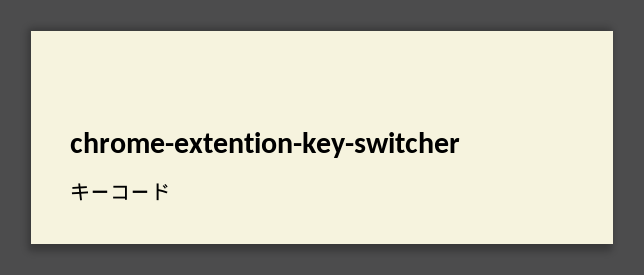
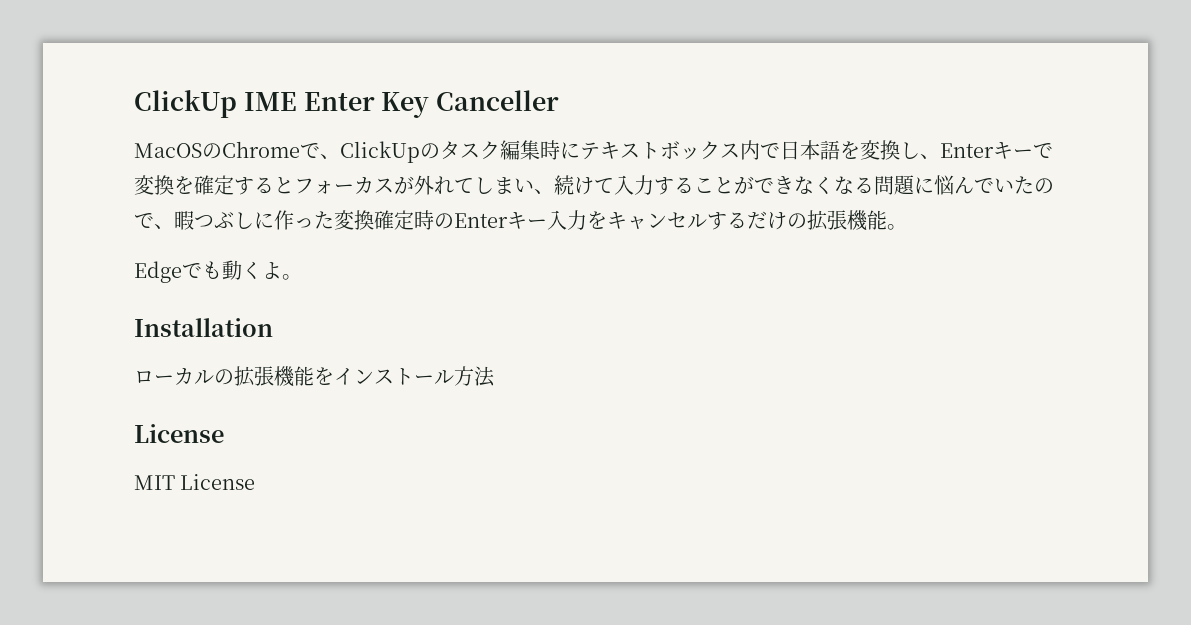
[70,132,460,158] [70,183,170,201] chrome-extention-key-switcher // キーコード -> [134,90,559,118] [134,140,1053,163] [134,175,1054,195] [134,210,907,231] [134,260,302,283] [134,318,273,337] [134,366,495,387] [134,424,224,443] [134,474,256,490] ClickUp IME Enter Key Canceller // MacOSのChromeで、ClickUpのタスク編集時にテキストボックス内で日本語を変換し、Enterキーで変換を確定するとフォーカスが外れてしまい、続けて入力することができなくなる問題に悩んでいたので、暇つぶしに作った変換確定時のEnterキー入力をキャンセルするだけの拡張機能。 // Edgeでも動くよ。 // Installation // ローカルの拡張機能をインストール方法 // License // MIT License

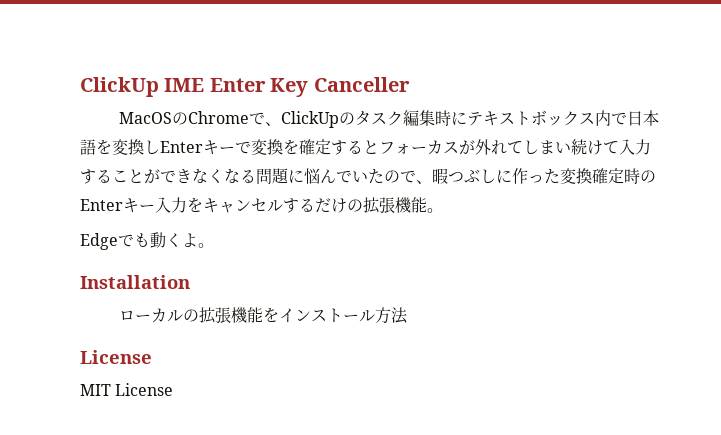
[920,154,940,159] 、 -> (160, 147) none
[534,189,554,194] 、 -> (571, 147) none

